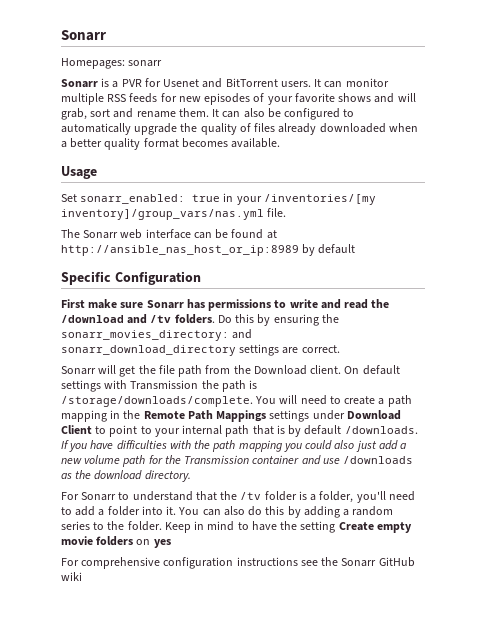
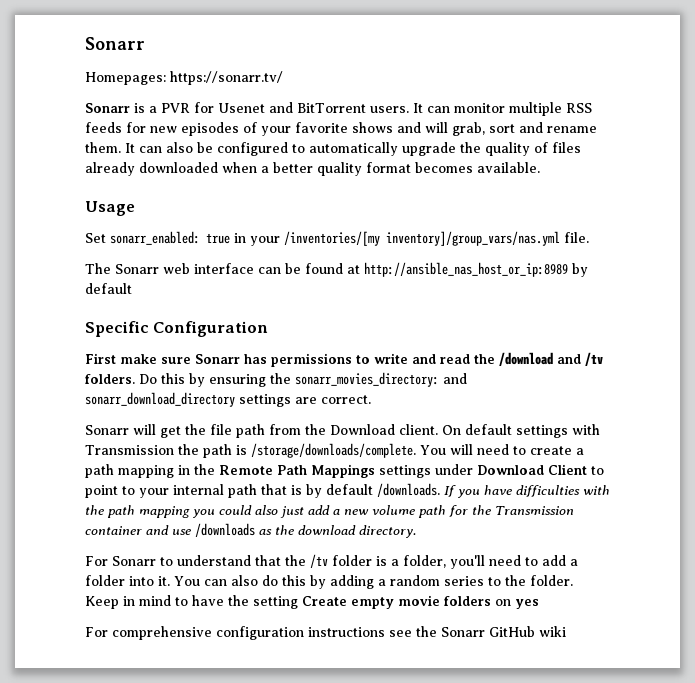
[128,60,163,67] sonarr -> [170,71,283,85] https://sonarr.tv/

